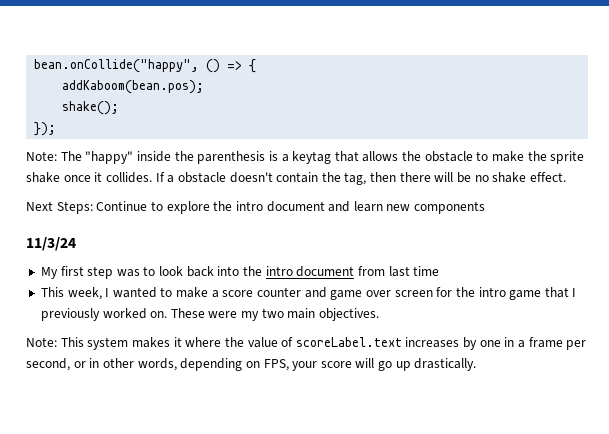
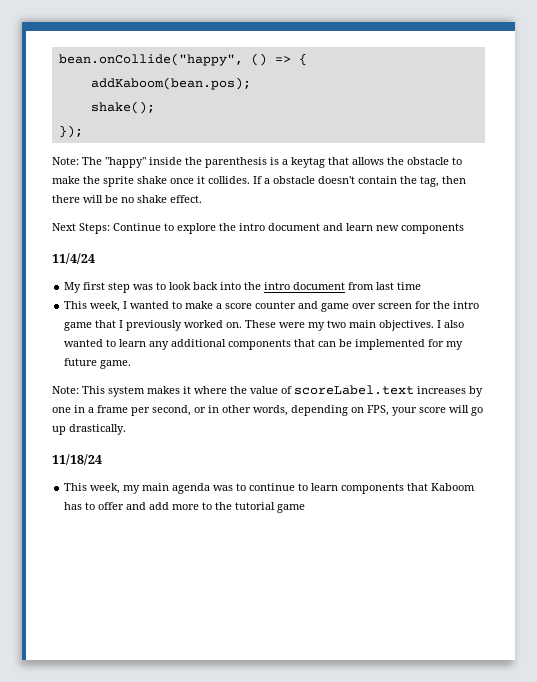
[26,237,76,251] 11/3/24 -> [52,253,95,264] 11/4/24
(380, 314) none -> [437,320,465,328] [64,339,464,350] [64,358,132,369] I also wanted to learn any additional components that can be implemented for my future game.
(477, 364) none -> [52,454,102,465] [64,483,476,494] [64,502,306,513] // 11/18/24 // This week, my main agenda was to continue to learn components that Kaboom has to offer and add more to the tutorial game

